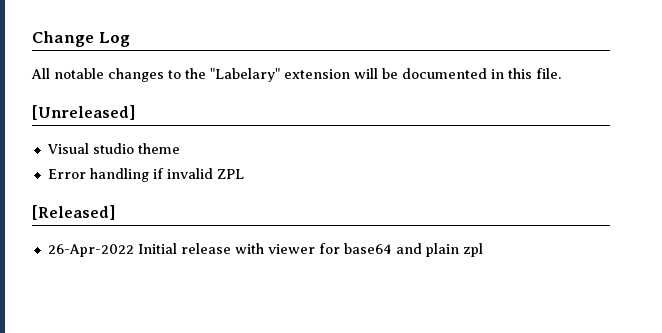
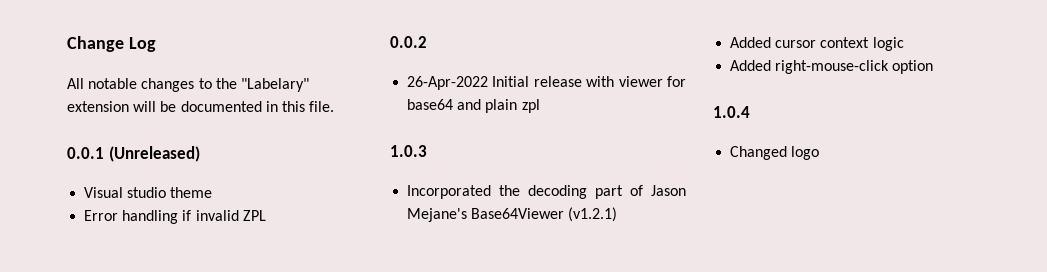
[32,105,135,120] [Unreleased] -> [67,146,200,162] 0.0.1 (Unreleased)
[32,205,115,220] [Released] -> [390,36,427,48] 0.0.2
(483, 250) none -> [390,145,427,157] [407,185,686,199] [407,207,618,222] [730,37,904,51] [730,60,934,74] [713,106,750,118] [730,146,820,160] // 1.0.3 // Incorporated the decoding part of Jason Mejane's Base64Viewer (v1.2.1) // Added cursor context logic // Added right-mouse-click option // 1.0.4 // Changed logo

